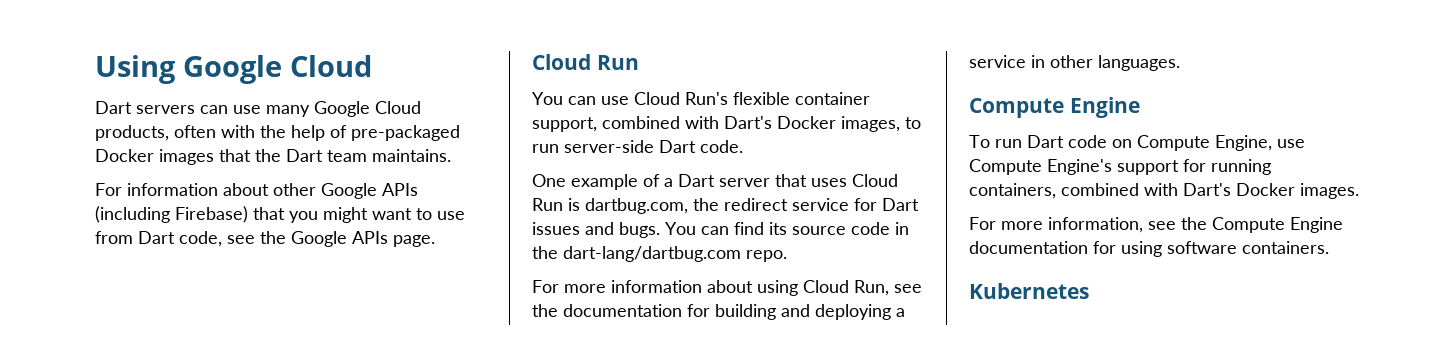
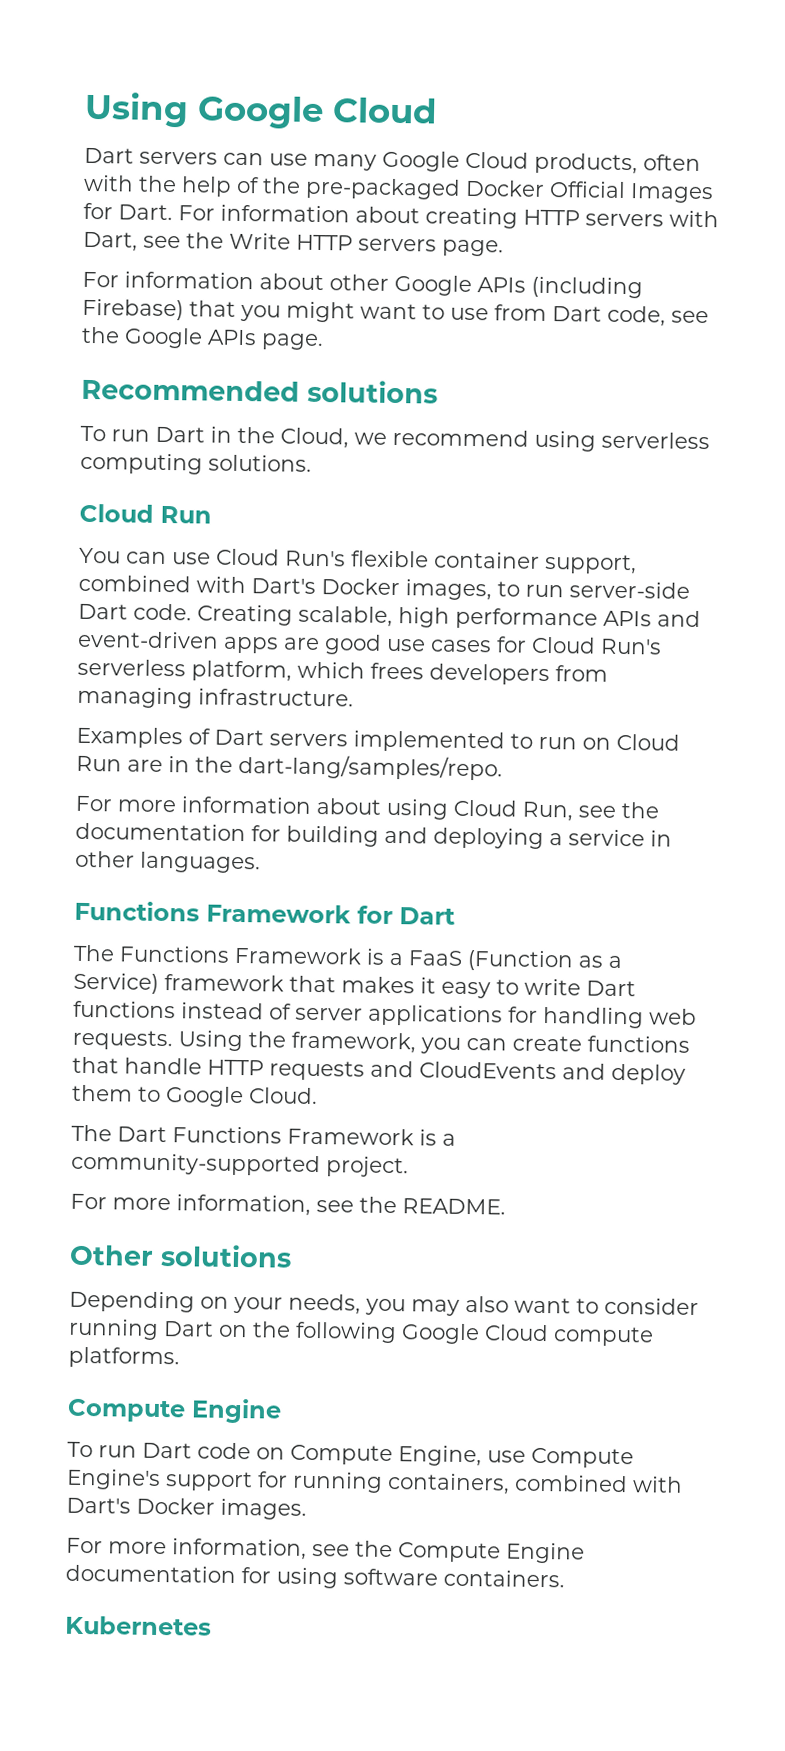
(347, 131) none -> [262,177,301,194] the
[159,149,451,165] images that the Dart team maintains. -> [549,181,714,204] [83,202,719,229] [83,231,504,257] Official Images for Dart. For information about creating HTTP servers with Dart, see the Write HTTP servers page.
(435, 241) none -> [81,378,438,404] [80,425,710,452] [80,452,312,475] // Recommended solutions // To run Dart in the Cloud, we recommend using serverless computing solutions.
[532,174,898,190] [532,198,919,214] [532,222,909,238] [532,246,787,262] // One example of a Dart server that uses Cloud Run is dartbug.com, the redirect service for Dart issues and bugs. You can find its source code in the dart-lang/dartbug.com repo. -> [197,604,701,630] [77,630,662,655] [77,658,608,686] [77,686,354,709] [76,726,680,753] [76,753,503,781] Creating scalable, high performance APIs and event-driven apps are good use cases for Cloud Run's serverless platform, which frees developers from managing infrastructure. // Examples of Dart servers implemented to run on Cloud Run are in the dart-lang/samples/repo.
(1180, 63) none -> [74,900,456,925] [73,944,622,972] [73,972,636,999] [73,1000,697,1029] [72,1029,690,1054] [72,1056,686,1085] [72,1084,318,1108] [71,1124,456,1146] [71,1152,409,1178] [70,1193,506,1216] [69,1244,292,1268] [69,1290,699,1316] [68,1318,654,1347] [68,1346,180,1369] // Functions Framework for Dart // The Functions Framework is a FaaS (Function as a Service) framework that makes it easy to write Dart functions instead of server applications for handling web requests. Using the framework, you can create functions that handle HTTP requests and CloudEvents and deploy them to Google Cloud. // The Dart Functions Framework is a community-supported project. // For more information, see the README. // Other solutions // Depending on your needs, you may also want to consider running Dart on the following Google Cloud compute platforms.

